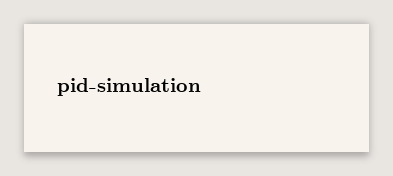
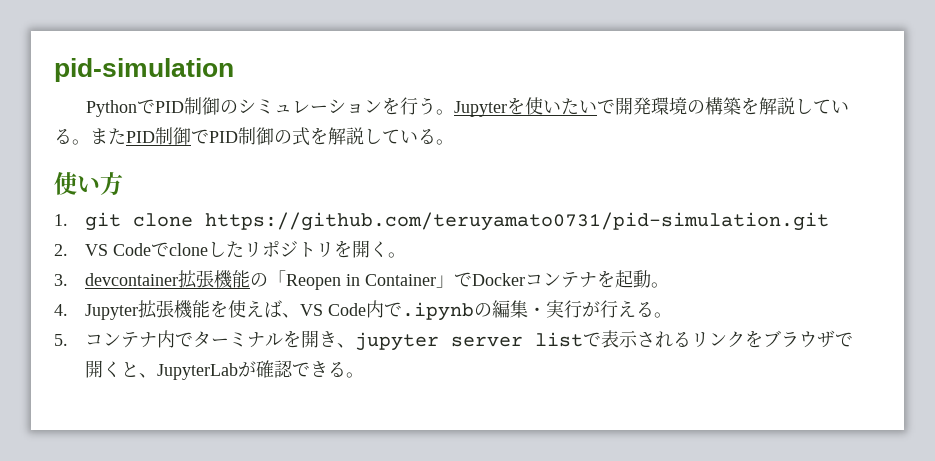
(201, 87) none -> [85,97,849,117] [54,127,454,146] [54,172,123,195] [54,212,829,231] [54,240,406,258] [54,270,669,290] [54,300,672,321] [54,330,853,351] [84,360,364,380] // PythonでPID制御のシミュレーションを行う。Jupyterを使いたいで開発環境の構築を解説している。またPID制御でPID制御の式を解説している。 // 使い方 // 1. git clone https://github.com/teruyamato0731/pid-simulation.git // 2. VS Codeでcloneしたリポジトリを開く。 // 3. devcontainer拡張機能の「Reopen in Container」でDockerコンテナを起動。 // 4. Jupyter拡張機能を使えば、VS Code内で.ipynbの編集・実行が行える。 // 5.コンテナ内でターミナルを開き、jupyter server listで表示されるリンクをブラウザで開くと、JupyterLabが確認できる。

